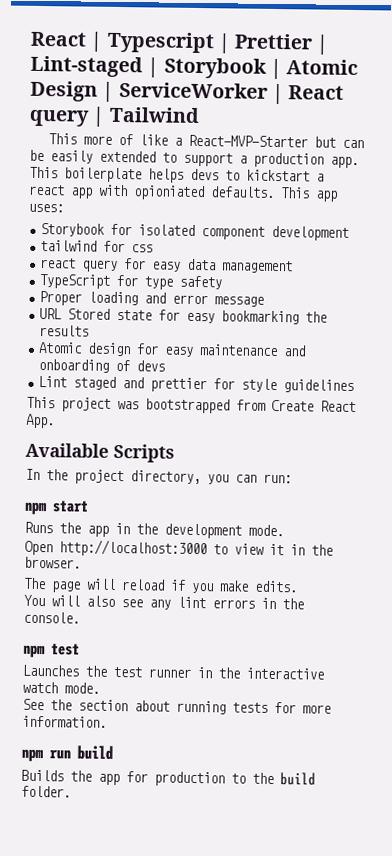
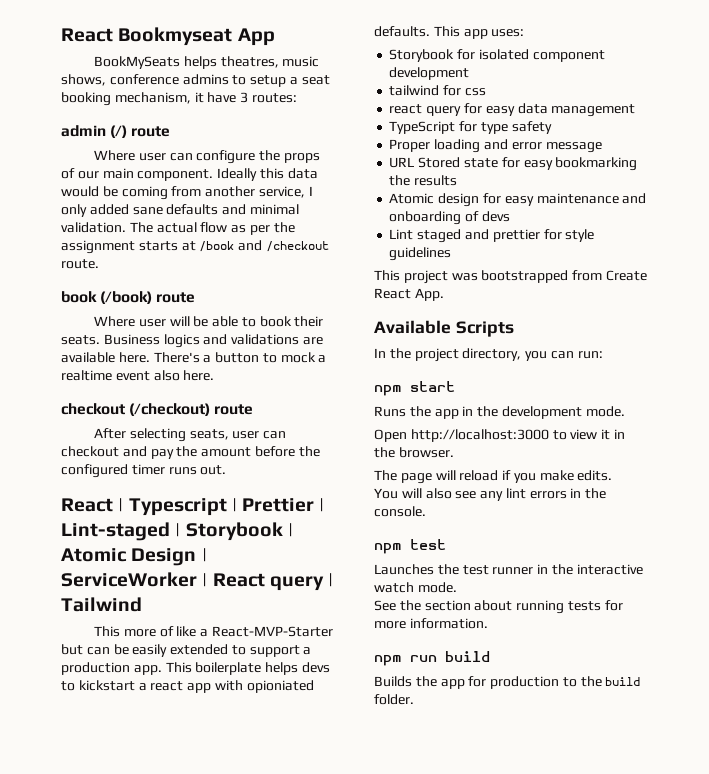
[30,31,87,47] React -> [61,27,275,46] [93,56,320,69] [61,74,330,87] [61,92,297,106] [61,125,171,138] [93,150,320,164] [61,168,318,181] [61,186,313,200] [61,204,299,217] [61,222,295,235] [61,240,329,254] [61,259,99,269] [61,291,196,304] [93,316,324,327] [61,334,323,348] [61,352,327,363] [61,370,215,381] [61,403,254,416] [93,428,287,442] [61,446,320,459] [61,464,227,478] [61,498,113,512] React Bookmyseat App // BookMySeats helps theatres, music shows, conference admins to setup a seat booking mechanism, it have 3 routes: // admin (/) route // Where user can configure the props of our main component. Ideally this data would be coming from another service, I only added sane defaults and minimal validation. The actual flow as per the assignment starts at /book and /checkout route. // book (/book) route // Where user will be able to book their seats. Business logics and validations are available here. There's a button to mock a realtime event also here. // checkout (/checkout) route // After selecting seats, user can checkout and pay the amount before the configured timer runs out. // React

